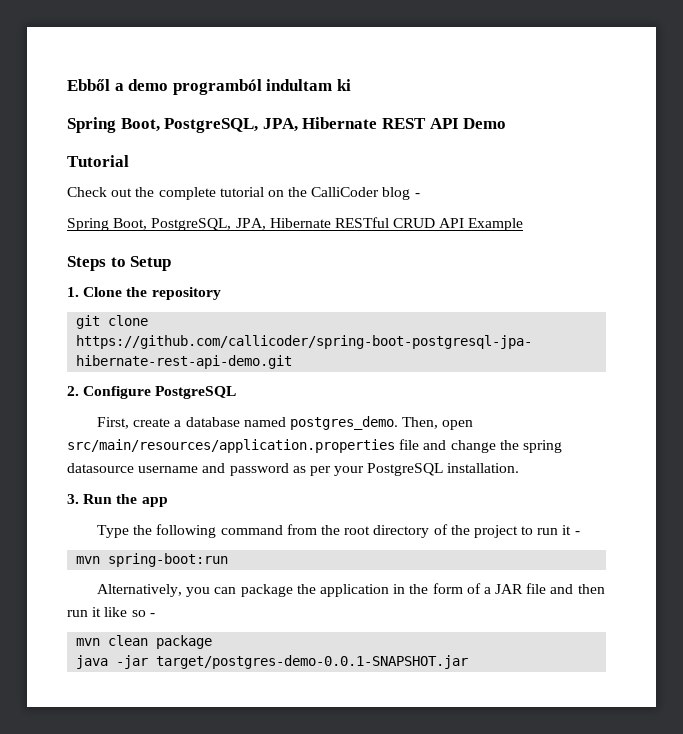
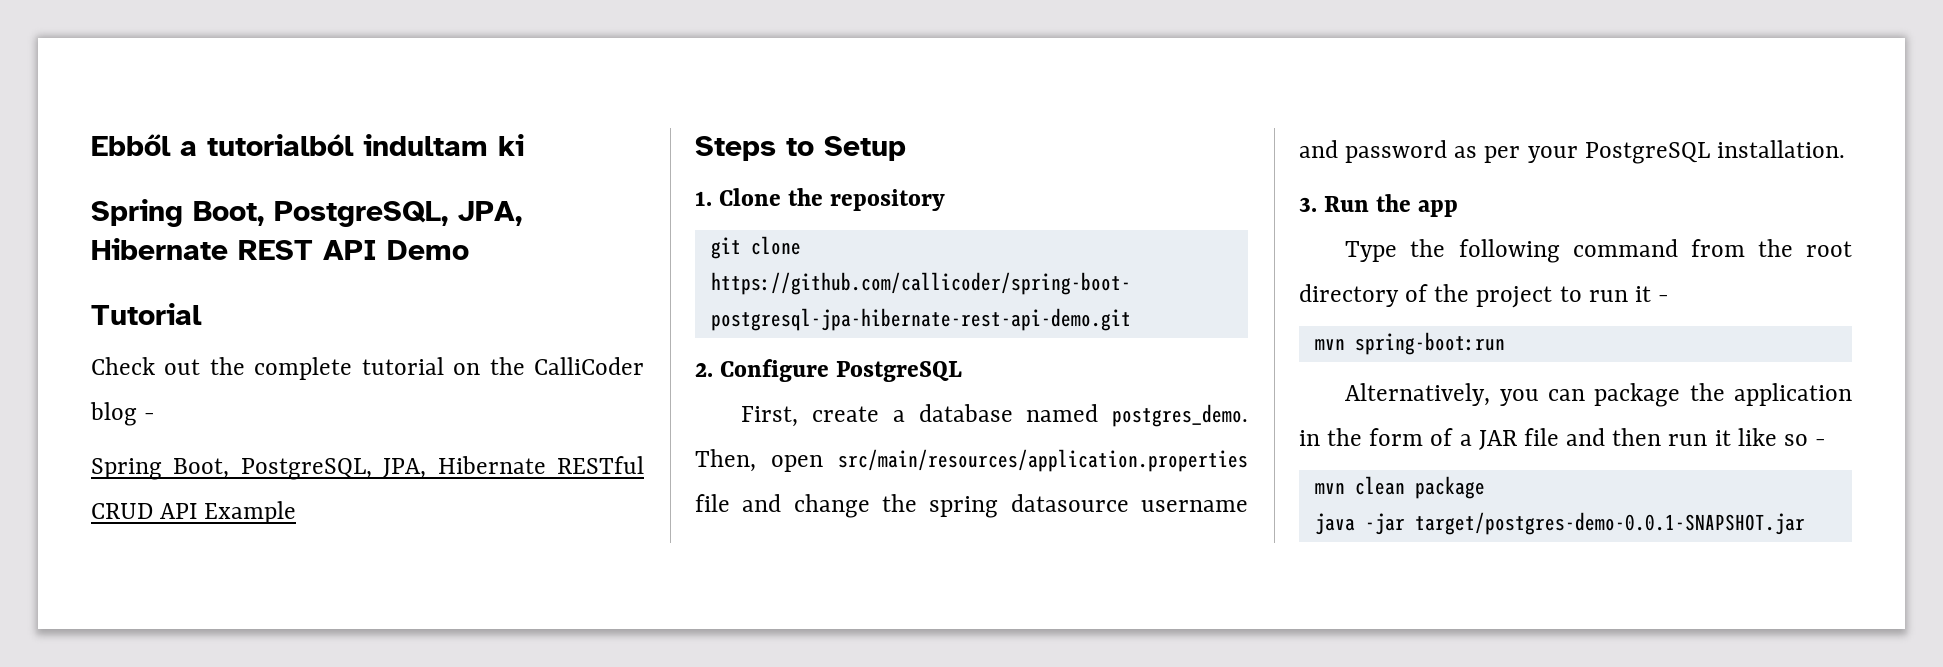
[128,79,262,95] demo programból -> [207,134,354,156] tutorialból

